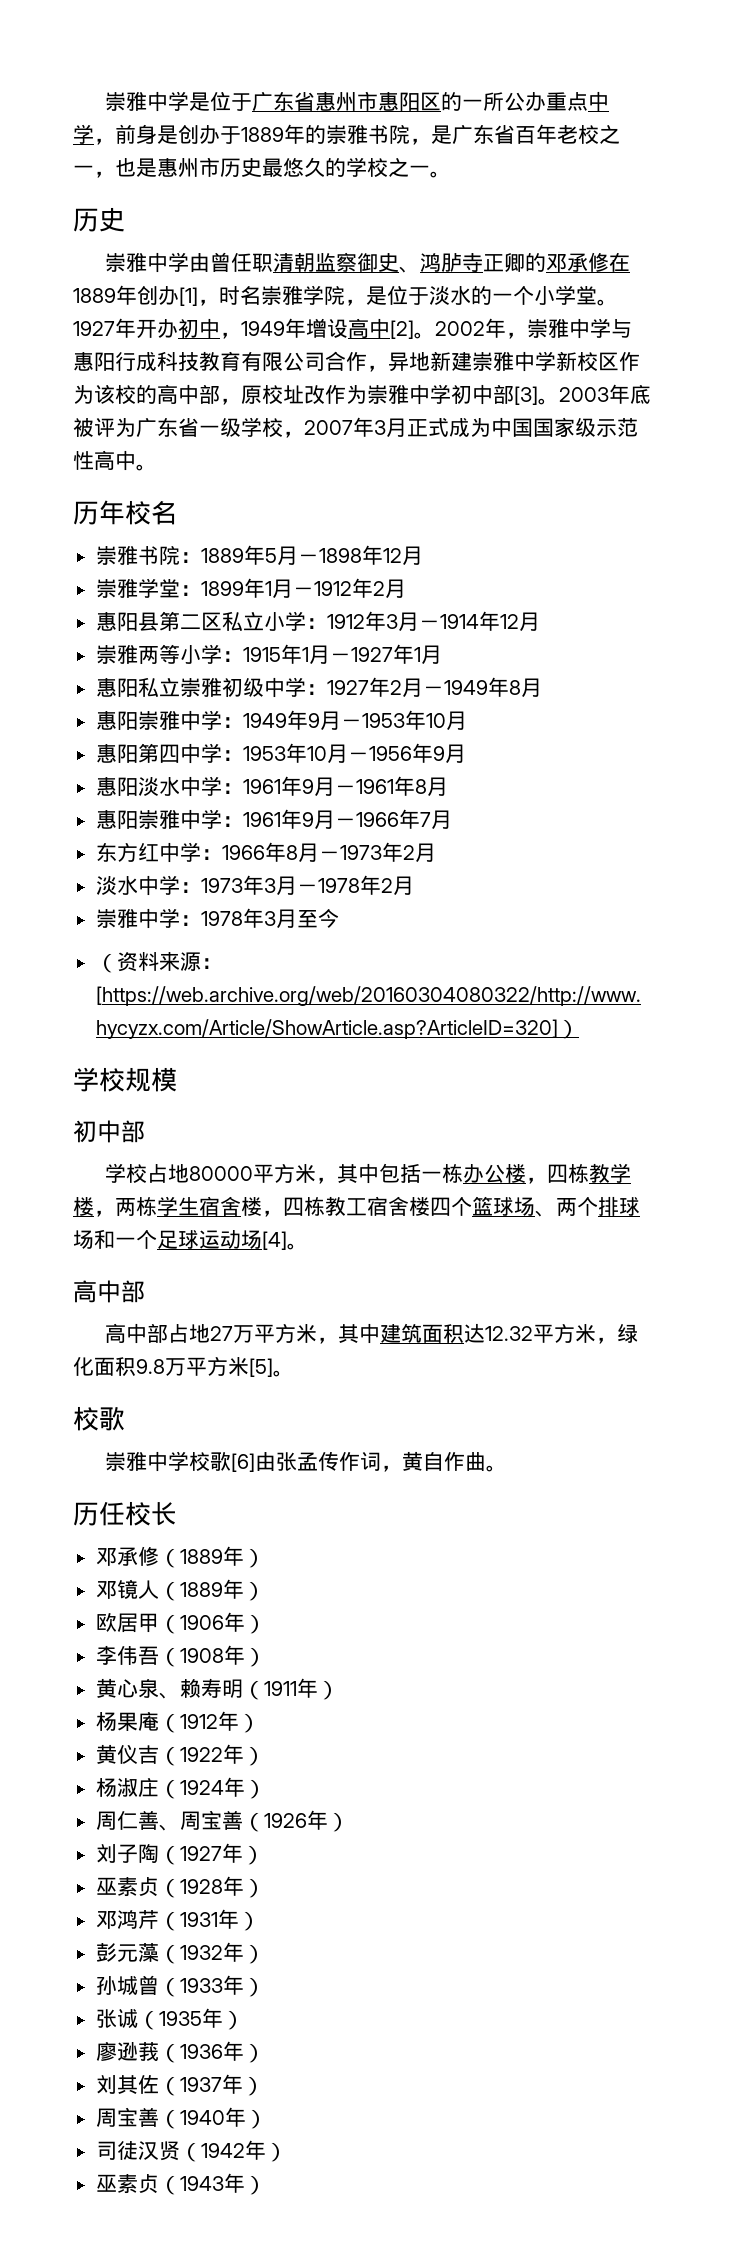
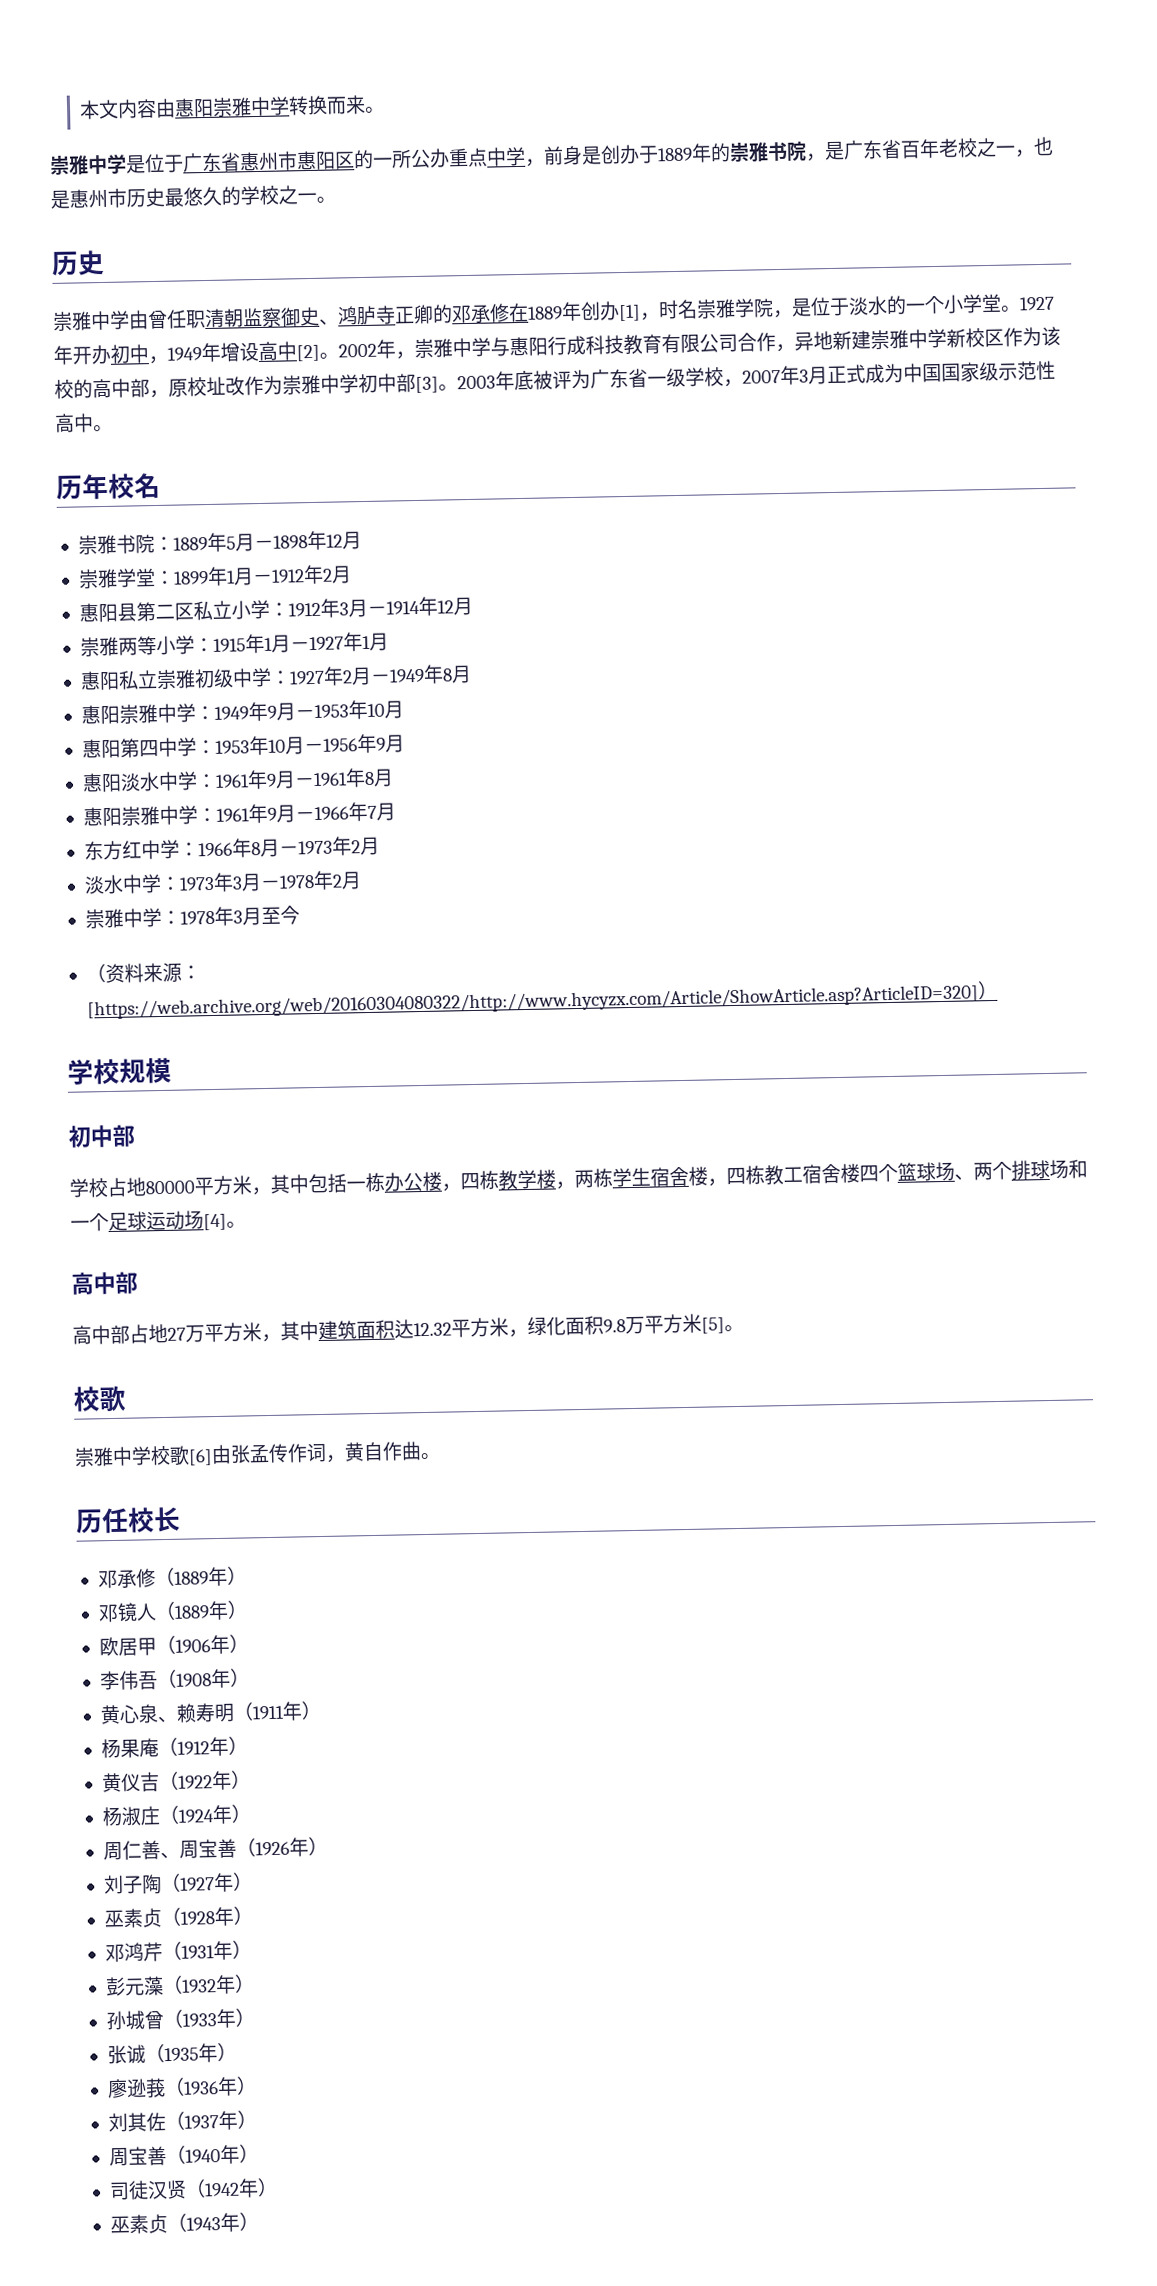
(105, 101) none -> [79,94,386,120] 本文内容由惠阳崇雅中学转换而来。 //

